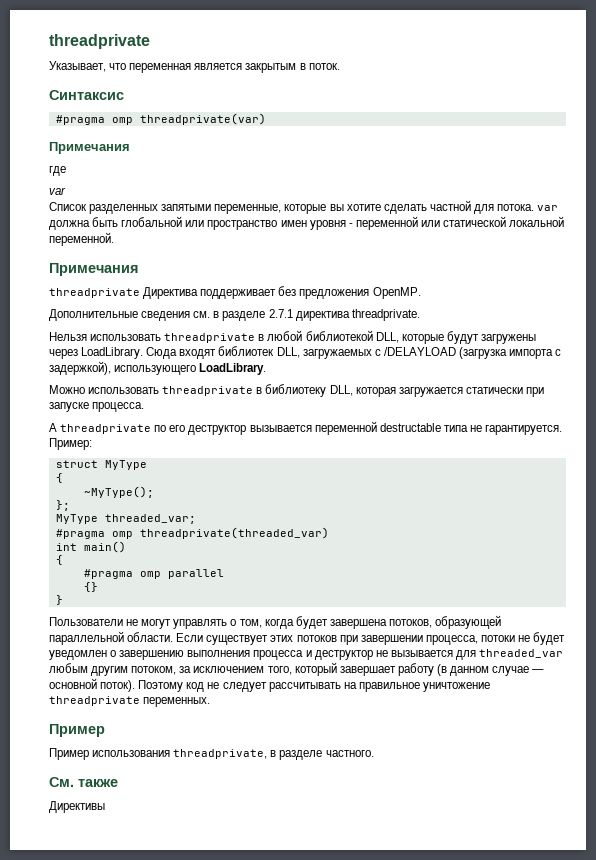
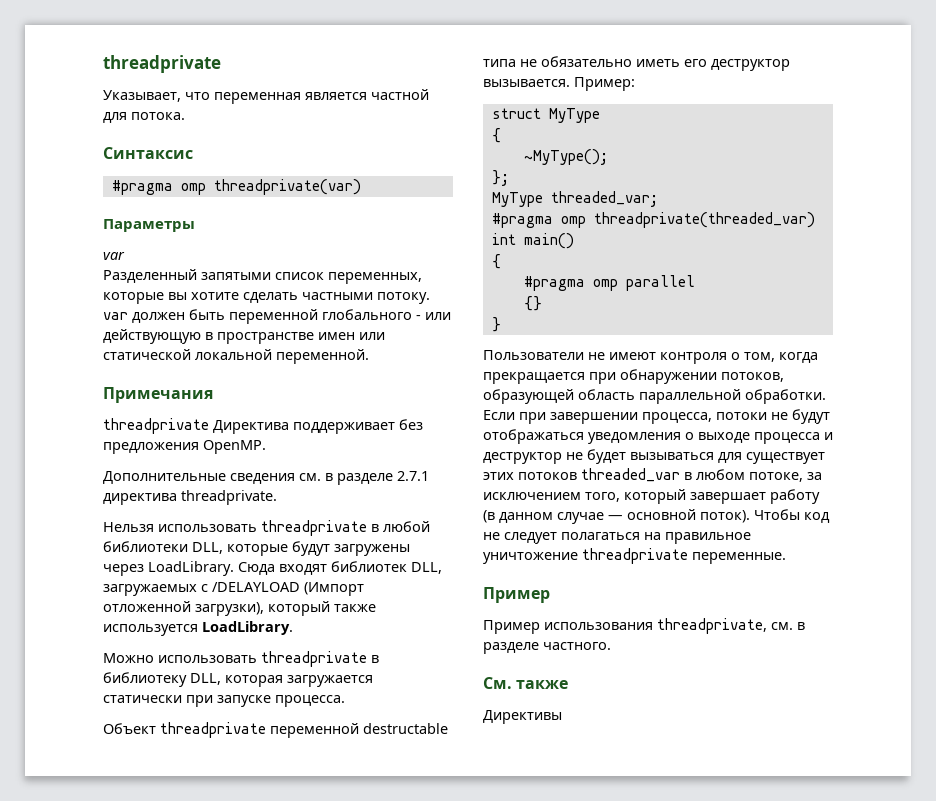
[245,63,340,73] закрытым в поток. -> [371,89,429,100] [103,112,185,123] частной для потока.
[49,142,130,154] [49,166,66,176] Примечания // где -> [103,219,195,232] Параметры
[49,200,559,214] [49,216,418,230] Список разделенных запятыми переменные, которые вы хотите сделать частной для потока. var должна быть глобальной или пространство имен уровня - переменной -> [103,269,422,284] [103,292,430,304] [103,309,451,324] [103,329,355,344] Разделенный запятыми список переменных, которые вы хотите сделать частными потоку. var должен быть переменной глобального - или действующую в пространстве имен
[305,330,373,341] библиотекой -> [103,541,188,552] библиотеки
[458,347,562,359] [49,361,197,375] (загрузка импорта с задержкой), использующего -> [304,582,364,596] [103,601,376,616] [103,624,198,636] (Импорт отложенной загрузки), который также используется
[49,421,563,435] A threadprivate по его деструктор вызывается переменной destructable типа не гарантируется. -> [103,722,448,738] [483,56,790,71] [483,79,570,87] Объект threadprivate переменной destructable типа не обязательно иметь его деструктор вызывается.
[141,619,228,629] могут управлять -> [609,352,727,364] имеют контроля
[295,615,502,629] [49,631,337,645] будет завершена потоков, образующей параллельной области. Если существует этих потоков -> [483,369,784,384] [483,389,826,404] [483,410,515,420] прекращается при обнаружении потоков, образующей область параллельной обработки. Если
[533,632,566,645] [49,649,564,660] [49,663,177,676] будет уведомлен о завершению выполнения процесса и деструктор не вызывается для threaded_var любым другим потоком, -> [792,409,830,424] [483,429,833,444] [483,449,825,464] [483,468,803,482] будут отображаться уведомления о выходе процесса и деструктор не будет вызываться для существует этих потоков threaded_var в любом потоке,
[138,680,184,692] Поэтому -> [754,509,800,520] Чтобы
[268,682,341,692] рассчитывать -> [561,532,640,540] полагаться
[143,697,211,707] переменных. -> [692,552,786,564] переменные.
(268, 754) none -> [771,622,793,630] см.

